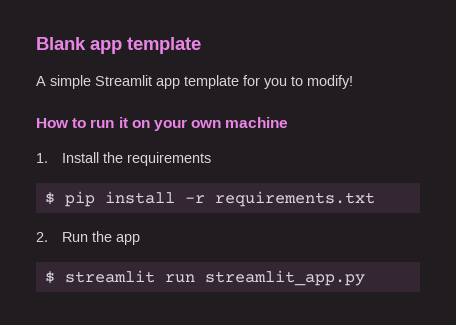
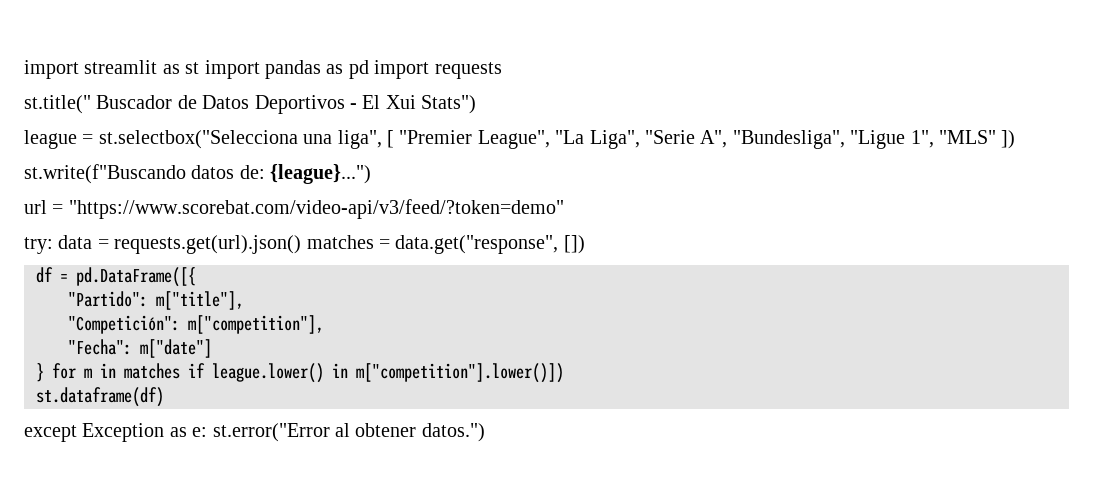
[36,37,201,54] [36,75,353,89] [36,117,289,131] [36,152,212,166] [44,191,375,207] [36,231,141,245] [44,270,365,286] Blank app template // A simple Streamlit app template for you to modify! // How to run it on your own machine // 1. Install the requirements // $ pip install -r requirements.txt // 2. Run the app // $ streamlit run streamlit_app.py -> [24,60,502,79] [24,95,477,114] [24,130,1016,149] [24,164,372,184] [24,199,564,219] [24,235,585,254] [36,267,196,287] [68,291,244,310] [68,315,324,334] [68,339,212,358] [36,363,564,383] [36,387,164,407] [24,423,485,442] import streamlit as st import pandas as pd import requests // st.title(" Buscador de Datos Deportivos - El Xui Stats") // league = st.selectbox("Selecciona una liga", [ "Premier League", "La Liga", "Serie A", "Bundesliga", "Ligue 1", "MLS" ]) // st.write(f"Buscando datos de: {league}...") // url = "https://www.scorebat.com/video-api/v3/feed/?token=demo" // try: data = requests.get(url).json() matches = data.get("response", []) // df = pd.DataFrame([{ // "Partido": m["title"], // "Competición": m["competition"], // "Fecha": m["date"] // } for m in matches if league.lower() in m["competition"].lower()]) // st.dataframe(df) // except Exception as e: st.error("Error al obtener datos.")

